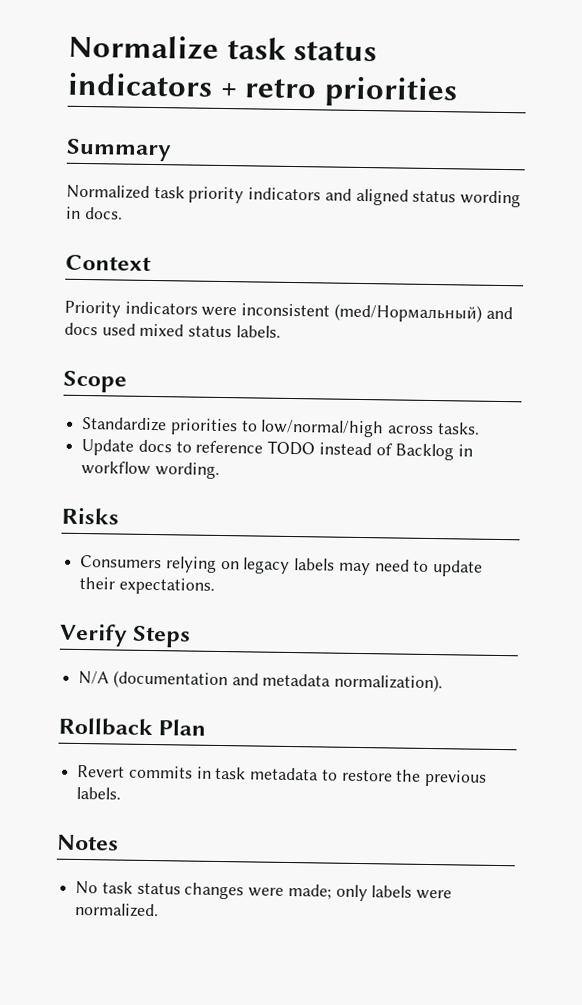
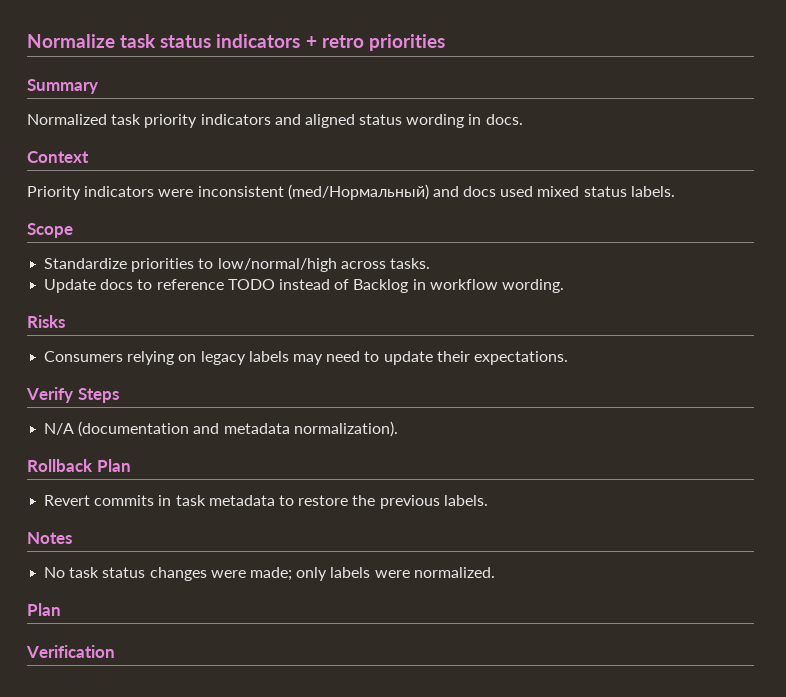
(160, 910) none -> [27,603,61,616] [26,645,115,658] // Plan // Verification

